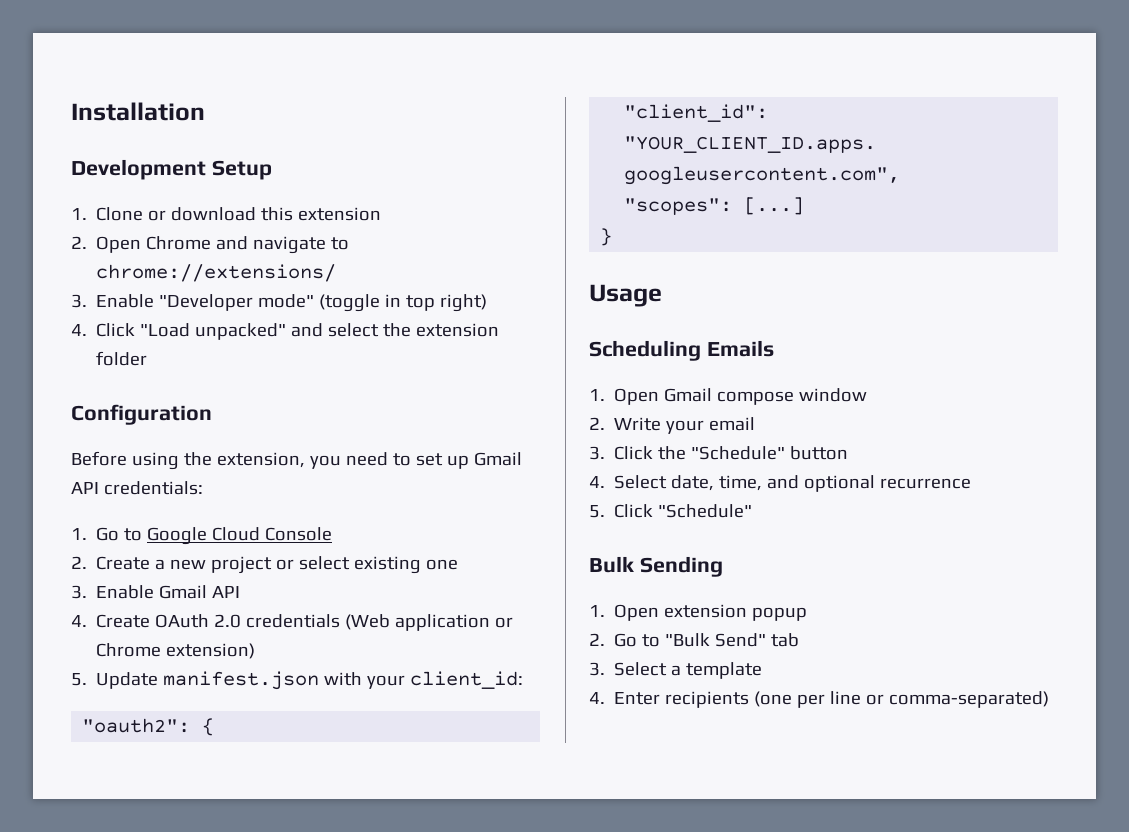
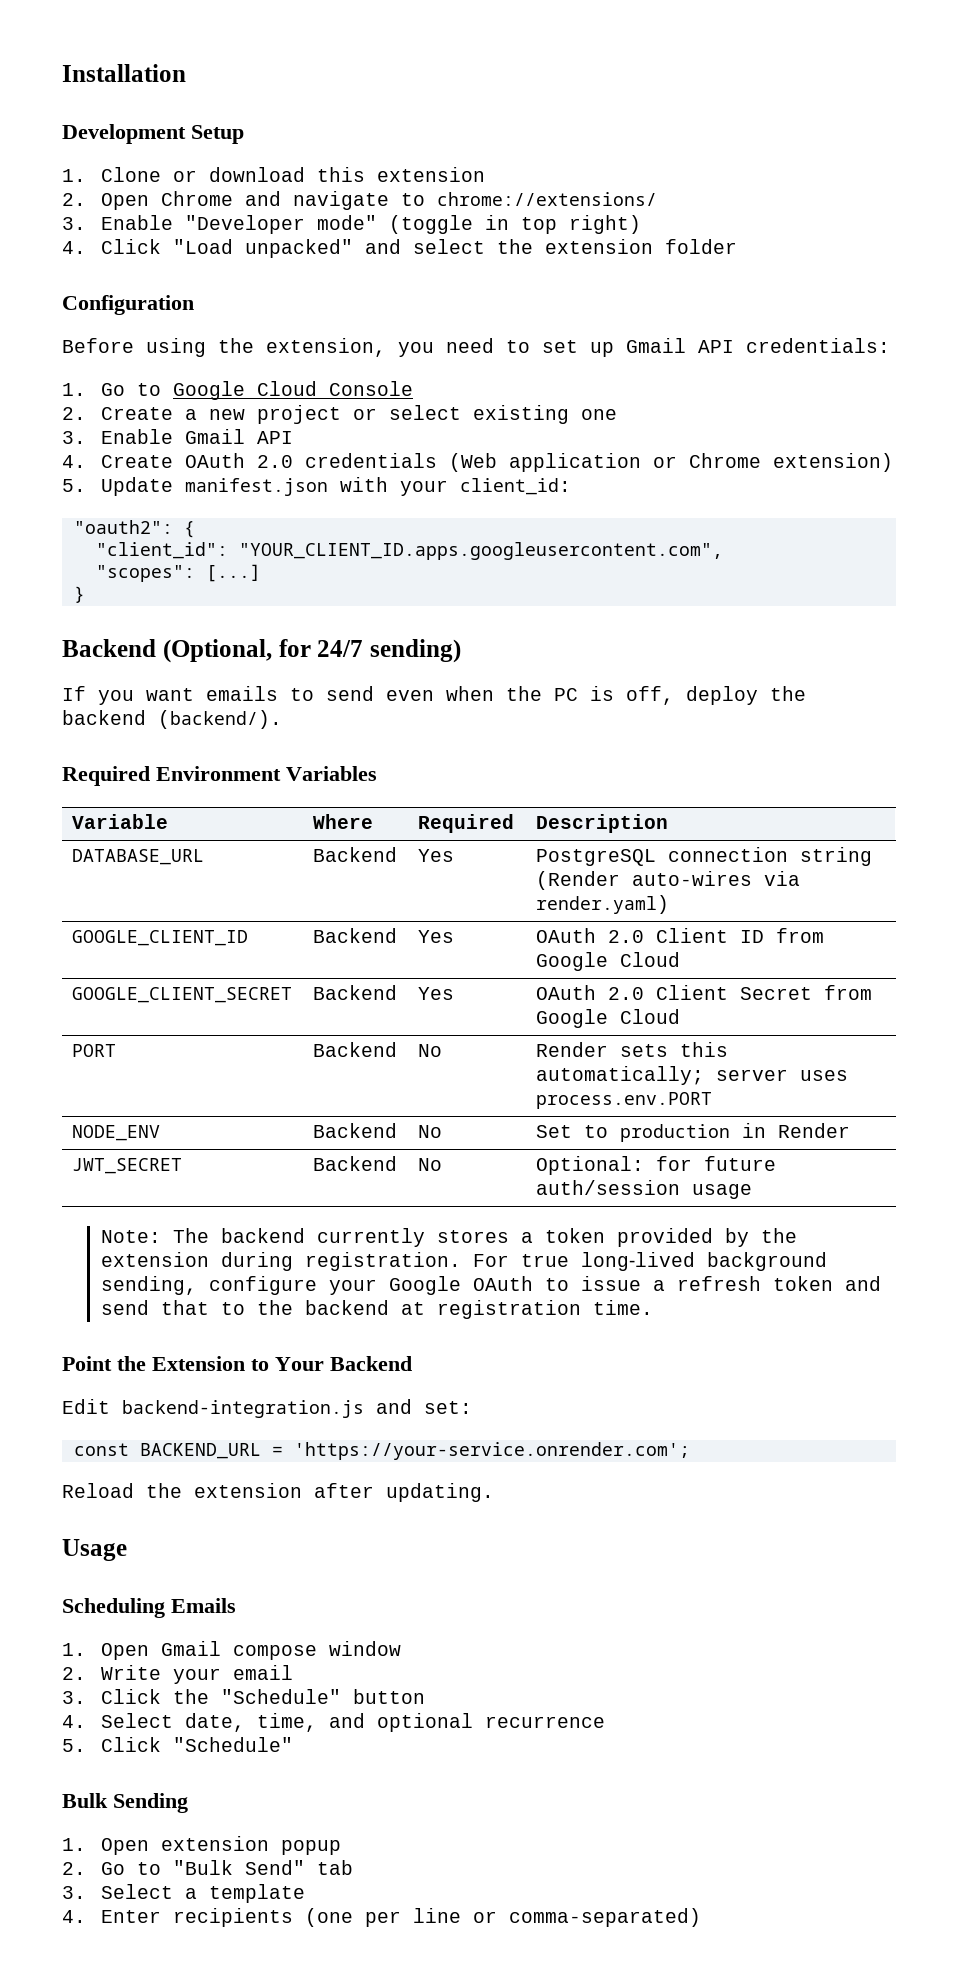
(613, 237) none -> [62,639,461,663] [62,686,806,705] [62,710,282,729] [62,766,377,786] [72,814,169,829] [313,814,374,829] [418,814,515,833] [536,814,669,833] [72,849,205,865] [313,847,398,862] [418,849,455,862] [536,847,873,866] [536,871,801,890] [536,895,670,914] [72,930,249,946] [313,928,398,943] [418,930,455,943] [536,928,825,943] [536,952,681,971] [72,987,293,1003] [313,985,398,1000] [418,987,455,1000] [536,985,873,1000] [536,1009,681,1028] [72,1044,117,1057] [313,1042,398,1057] [418,1044,443,1057] [536,1042,729,1057] [536,1066,849,1085] [536,1092,713,1109] [72,1125,161,1141] [313,1123,398,1138] [418,1125,443,1138] [536,1123,851,1142] [72,1158,183,1174] [313,1156,398,1171] [418,1158,443,1171] [536,1156,777,1175] [536,1180,753,1199] [100,1228,797,1247] [100,1252,827,1271] [100,1276,881,1295] [100,1300,653,1319] [62,1356,412,1371] [62,1399,472,1418] [73,1442,690,1460] [62,1483,494,1502] // Backend (Optional, for 24/7 sending) // If you want emails to send even when the PC is off, deploy the backend (backend/). // Required Environment Variables // Variable | Where | Required | Description // DATABASE_URL | Backend | Yes | PostgreSQL connection string (Render auto-wires via render.yaml) // GOOGLE_CLIENT_ID | Backend | Yes | OAuth 2.0 Client ID from Google Cloud // GOOGLE_CLIENT_SECRET | Backend | Yes | OAuth 2.0 Client Secret from Google Cloud // PORT | Backend | No | Render sets this automatically; server uses process.env.PORT // NODE_ENV | Backend | No | Set to production in Render // JWT_SECRET | Backend | No | Optional: for future auth/session usage // Note: The backend currently stores a token provided by the extension during registration. For true long‑lived background sending, configure your Google OAuth to issue a refresh token and send that to the backend at registration time. // Point the Extension to Your Backend // Edit backend-integration.js and set: // const BACKEND_URL = 'https://your-service.onrender.com'; // Reload the extension after updating.

